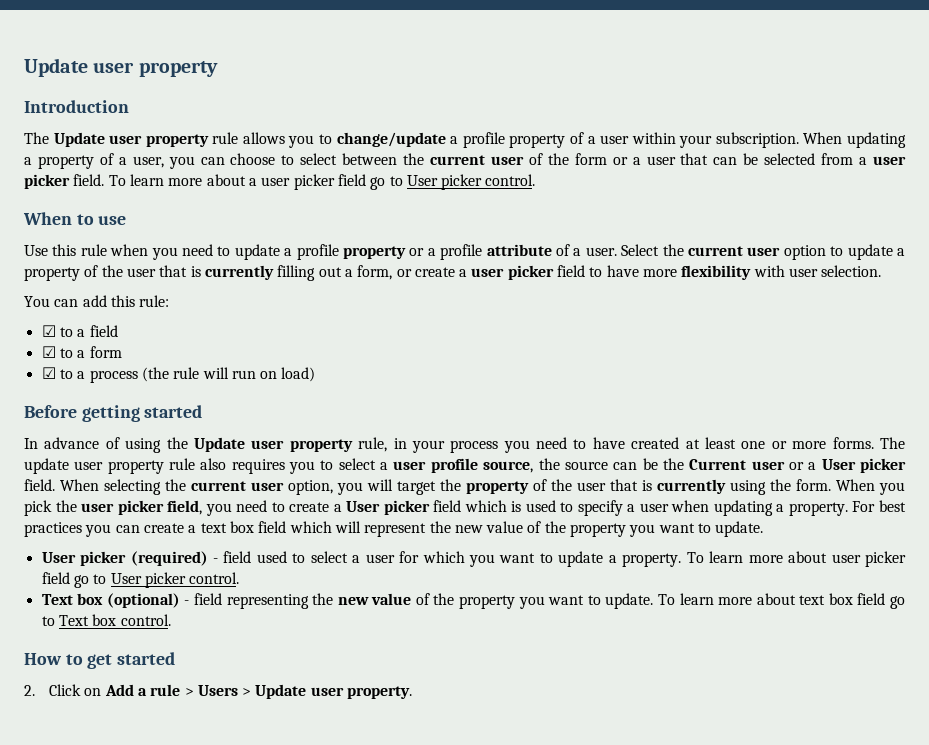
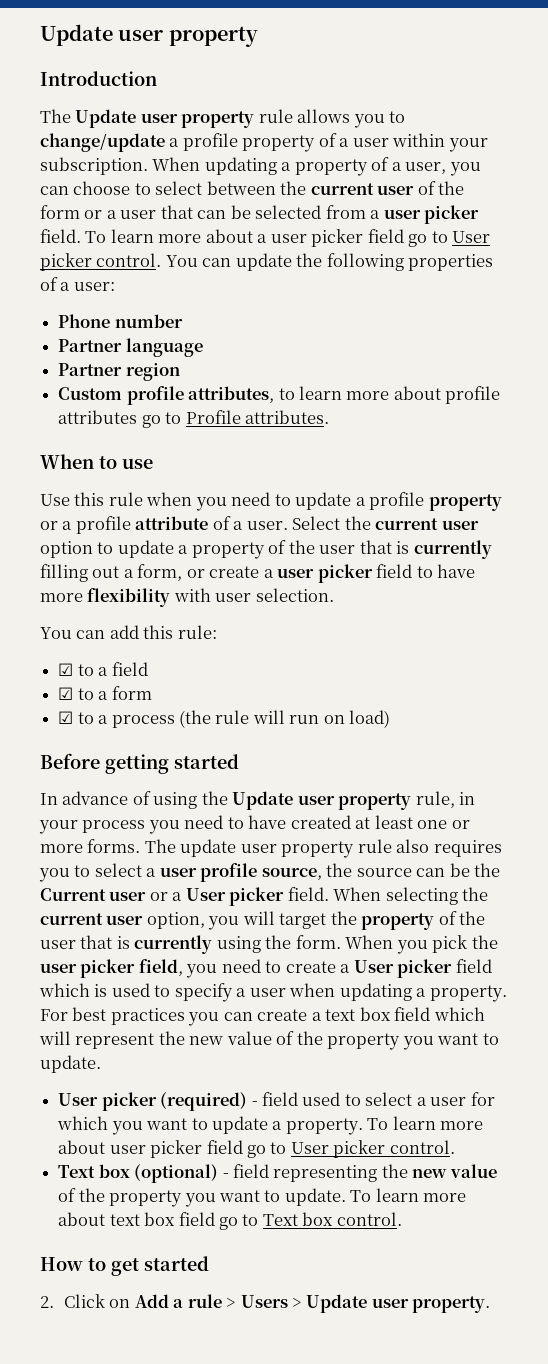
(536, 180) none -> [165,253,494,271] [40,277,115,291] [58,314,183,328] [58,338,203,357] [58,363,180,381] [58,386,501,405] [58,410,329,428] You can update the following properties of a user: // Phone number // Partner language // Partner region // Custom profile attributes, to learn more about profile attributes go to Profile attributes.

